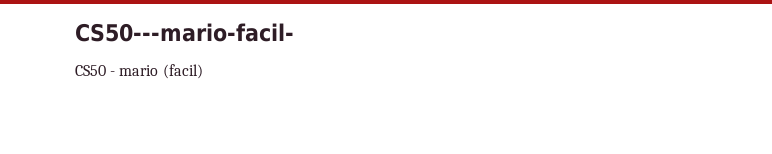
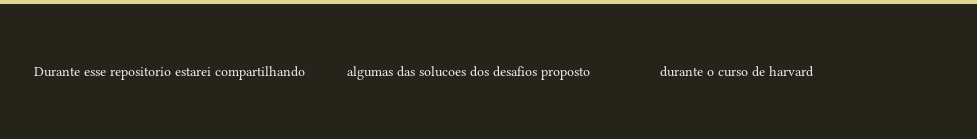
[75,23,294,42] [75,64,203,79] CS50---mario-facil- // CS50 - mario (facil) -> [34,66,814,80] Durante esse repositorio estarei compartilhando algumas das solucoes dos desafios proposto durante o curso de harvard

